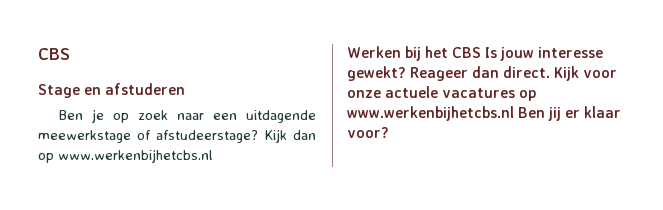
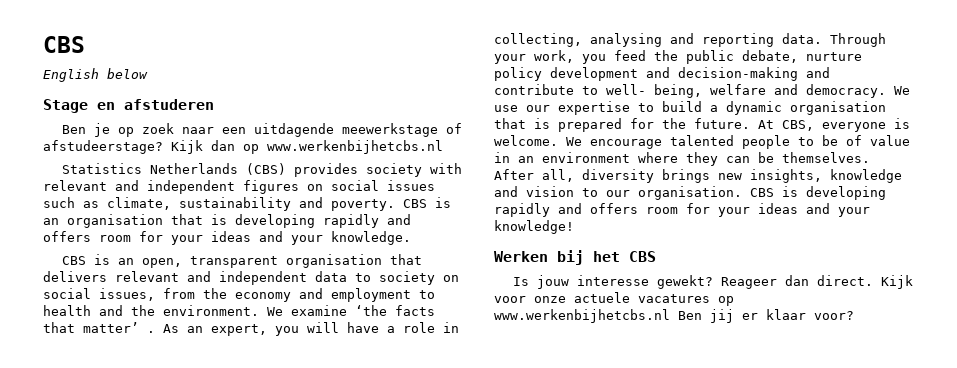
[38,48,70,60] CBS -> [43,36,85,53] [43,68,148,82] CBS // English below
(213, 156) none -> [61,163,462,177] [43,180,435,194] [43,197,451,211] [43,214,411,228] [43,231,411,245] [61,254,422,268] [43,271,459,285] [43,288,435,302] [43,305,435,316] [43,322,459,336] [494,33,886,47] [494,50,862,64] [494,67,830,81] [494,84,910,98] [494,101,886,115] [494,118,910,132] [494,135,910,149] [494,152,870,166] [494,169,902,183] [494,186,886,200] [494,203,870,217] [494,220,574,234] // Statistics Netherlands (CBS) provides society with relevant and independent figures on social issues such as climate, sustainability and poverty. CBS is an organisation that is developing rapidly and offers room for your ideas and your knowledge. // CBS is an open, transparent organisation that delivers relevant and independent data to society on social issues, from the economy and employment to health and the environment. We examine ‘the facts that matter’ . As an expert, you will have a role in collecting, analysing and reporting data. Through your work, you feed the public debate, nurture policy development and decision-making and contribute to well- being, welfare and democracy. We use our expertise to build a dynamic organisation that is prepared for the future. At CBS, everyone is welcome. We encourage talented people to be of value in an environment where they can be themselves. After all, diversity brings new insights, knowledge and vision to our organisation. CBS is developing rapidly and offers room for your ideas and your knowledge!
(482, 52) none -> (656, 256) //

